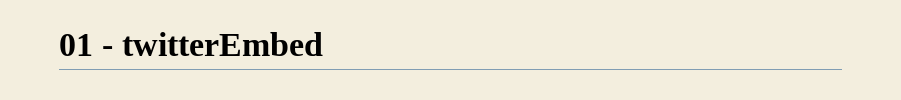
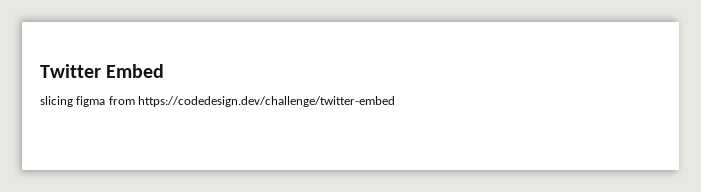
[59,32,324,56] 01 - twitterEmbed -> [40,64,165,78] [40,96,396,107] Twitter Embed // slicing figma from https://codedesign.dev/challenge/twitter-embed

